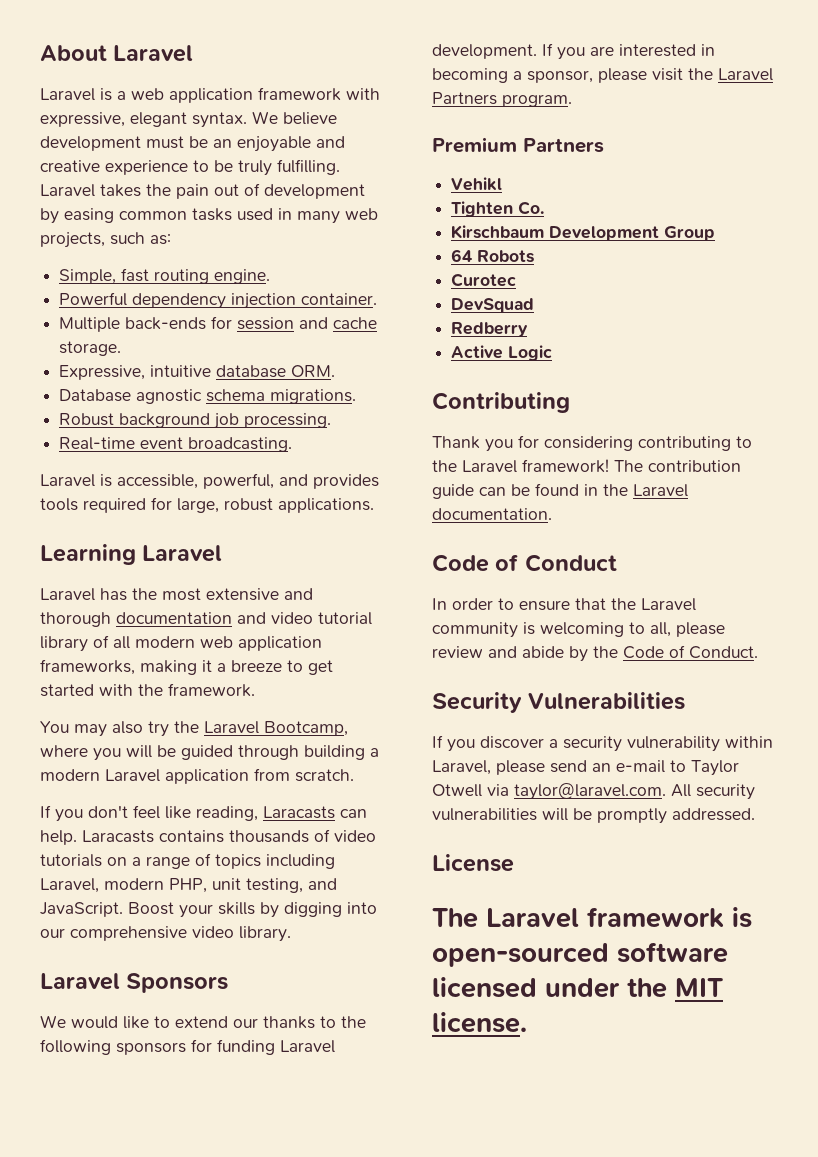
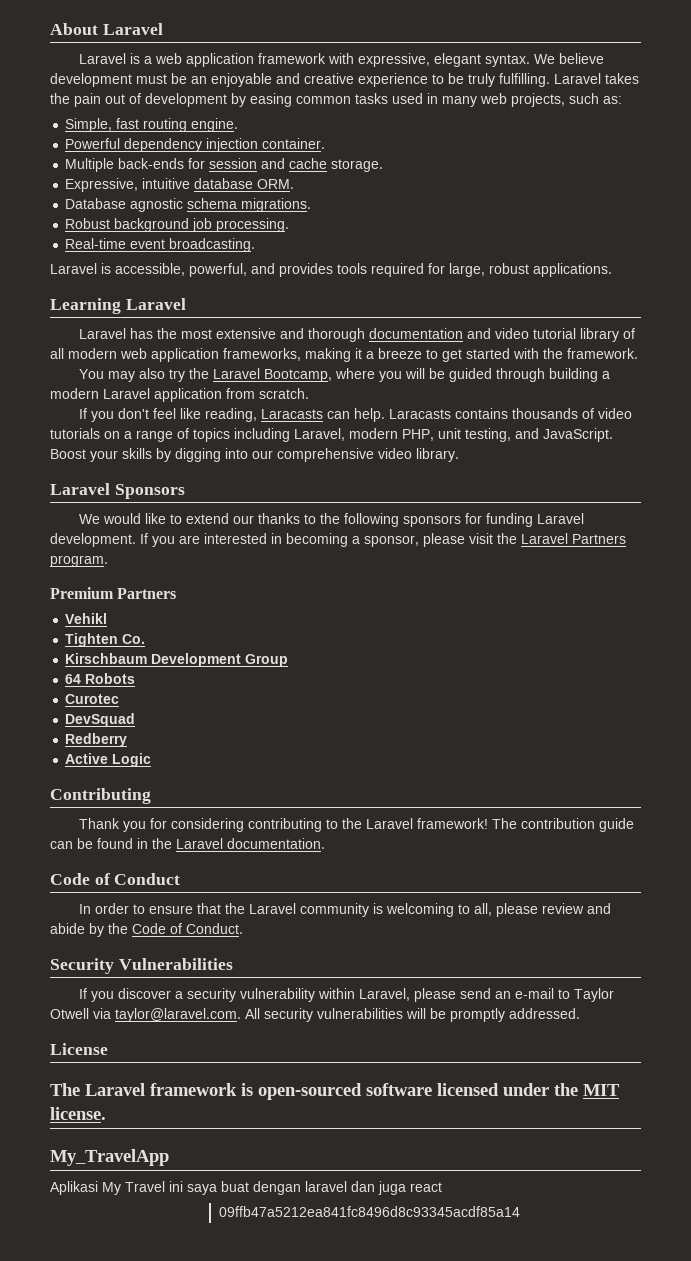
(527, 1022) none -> [50,1149,169,1166] [50,1181,442,1195] [219,1206,521,1217] // My_TravelApp // Aplikasi My Travel ini saya buat dengan laravel dan juga react // 09ffb47a5212ea841fc8496d8c93345acdf85a14

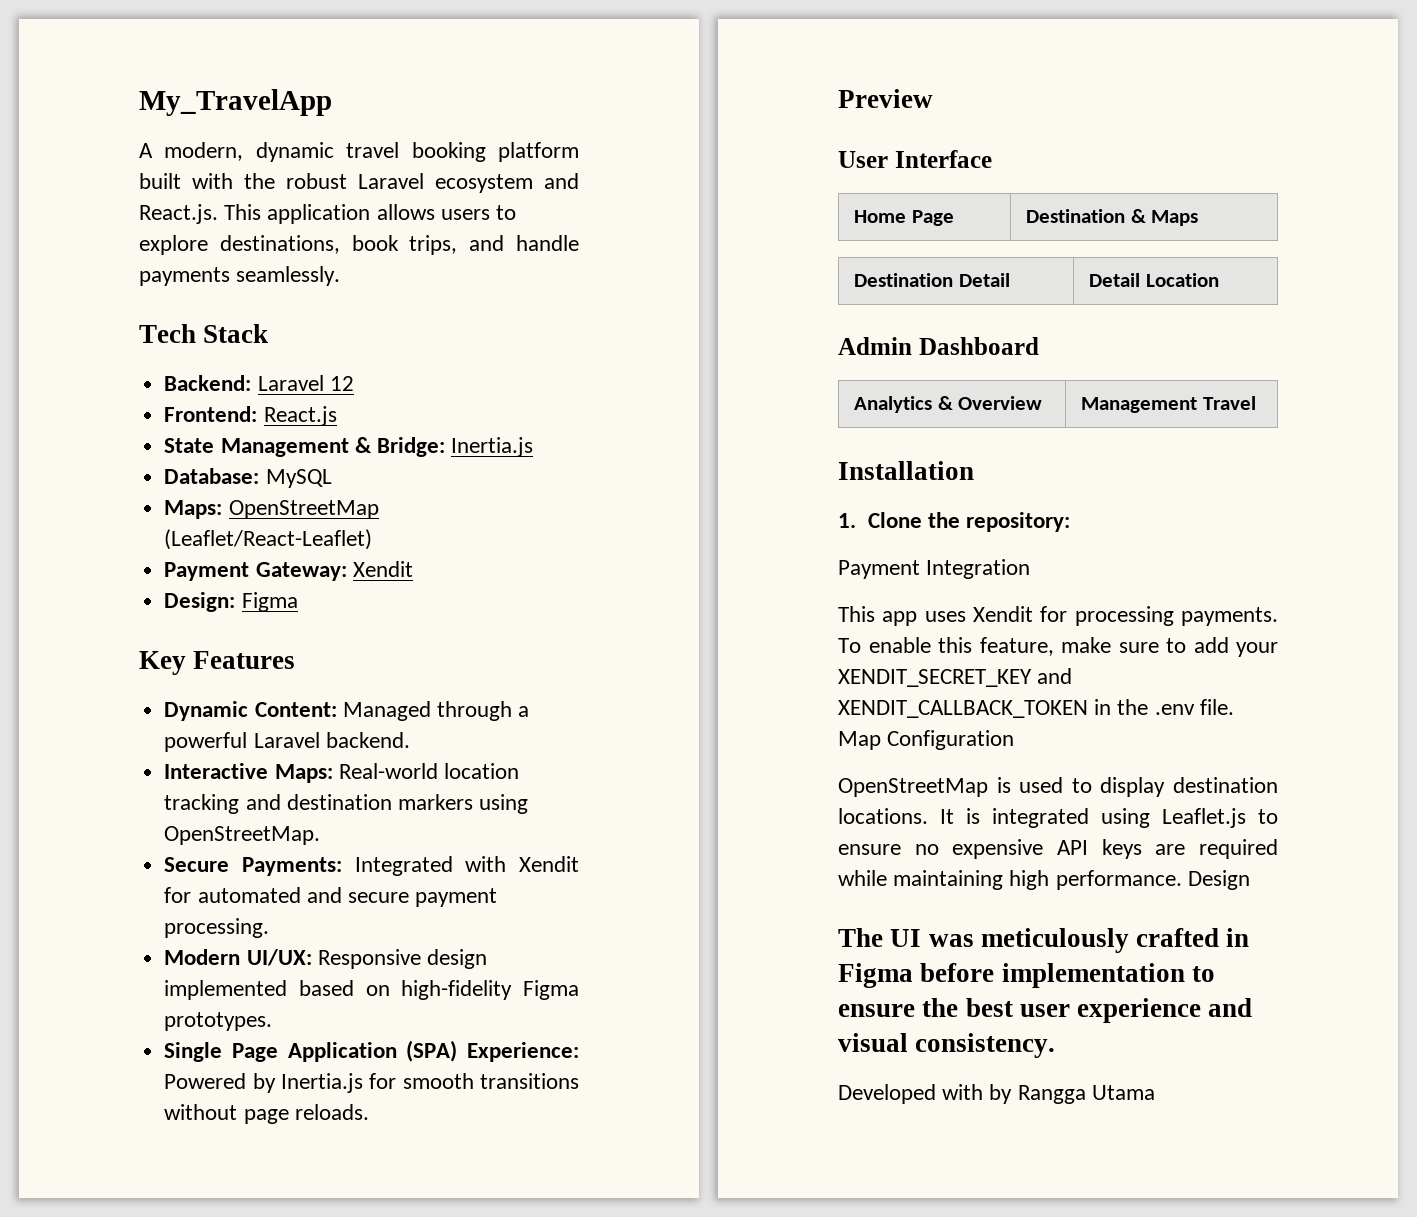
[50,23,163,35] [79,53,605,67] [50,73,639,87] [50,93,622,107] [65,118,239,132] [65,138,326,152] [65,158,384,172] [65,178,295,192] [65,198,312,212] [65,218,290,232] [65,238,256,252] [50,263,612,277] [50,298,186,314] [79,328,636,342] [50,348,638,362] [79,368,611,382] [50,388,309,402] [79,408,633,422] [50,428,613,442] [50,448,459,462] [50,483,185,499] [79,513,585,527] [50,533,626,547] [50,555,108,567] [50,587,177,599] [65,613,108,624] [65,633,146,647] [65,653,289,667] [65,673,136,684] [65,694,120,704] [65,713,136,727] [65,733,128,747] [65,753,152,767] [50,788,151,804] [79,818,635,832] [50,838,325,849] [50,873,181,885] [79,903,612,917] [50,923,243,937] [50,958,233,974] [79,988,615,1002] [50,1008,580,1022] [50,1043,108,1055] [50,1083,620,1100] [50,1107,106,1120] [50,1149,169,1166] [50,1181,442,1195] [219,1206,521,1217] About Laravel // Laravel is a web application framework with expressive, elegant syntax. We believe development must be an enjoyable and creative experience to be truly fulfilling. Laravel takes the pain out of development by easing common tasks used in many web projects, such as: // Simple, fast routing engine. // Powerful dependency injection container. // Multiple back-ends for session and cache storage. // Expressive, intuitive database ORM. // Database agnostic schema migrations. // Robust background job processing. // Real-time event broadcasting. // Laravel is accessible, powerful, and provides tools required for large, robust applications. // Learning Laravel // Laravel has the most extensive and thorough documentation and video tutorial library of all modern web application frameworks, making it a breeze to get started with the framework. // You may also try the Laravel Bootcamp, where you will be guided through building a modern Laravel application from scratch. // If you don't feel like reading, Laracasts can help. Laracasts contains thousands of video tutorials on a range of topics including Laravel, modern PHP, unit testing, and JavaScript. Boost your skills by digging into our comprehensive video library. // Laravel Sponsors // We would like to extend our thanks to the following sponsors for funding Laravel development. If you are interested in becoming a sponsor, please visit the Laravel Partners program. // Premium Partners // Vehikl // Tighten Co. // Kirschbaum Development Group // 64 Robots // Curotec // DevSquad // Redberry // Active Logic // Contributing // Thank you for considering contributing to the Laravel framework! The contribution guide can be found in the Laravel documentation. // Code of Conduct // In order to ensure that the Laravel community is welcoming to all, please review and abide by the Code of Conduct. // Security Vulnerabilities // If you discover a security vulnerability within Laravel, please send an e-mail to Taylor Otwell via taylor@laravel.com. All security vulnerabilities will be promptly addressed. // License // The Laravel framework is open-sourced software licensed under the MIT license. // My_TravelApp // Aplikasi My Travel ini saya buat dengan laravel dan juga react // 09ffb47a5212ea841fc8496d8c93345acdf85a14 -> [139,89,332,116] [139,142,579,162] [139,173,579,193] [139,204,517,224] [139,235,579,255] [139,266,341,286] [139,324,269,343] [164,375,354,391] [164,406,337,426] [164,437,534,457] [164,468,332,488] [164,500,379,519] [164,529,373,550] [164,561,413,581] [164,592,298,612] [139,651,296,675] [164,701,530,721] [164,732,410,752] [164,763,519,783] [164,794,529,814] [164,826,321,845] [164,856,579,876] [164,887,498,907] [164,918,270,938] [164,949,487,969] [164,980,579,1000] [164,1012,273,1031] [164,1040,579,1062] [164,1073,579,1093] [164,1104,369,1124] [838,89,933,108] [838,150,992,168] [854,210,954,226] [1026,209,1199,226] [854,273,1010,287] [1089,273,1219,287] [838,337,1039,355] [854,396,1043,413] [1081,396,1256,413] [838,461,974,480] [838,512,1070,532] [838,559,1031,579] [838,606,1278,626] [838,637,1278,657] [838,668,1073,687] [838,699,1234,718] [838,730,1015,750] [838,777,1278,797] [838,808,1278,828] [838,839,1278,859] [838,870,1250,890] [838,928,1250,953] [838,963,1215,988] [838,998,1253,1023] [838,1033,1056,1058] [838,1084,1155,1104] My_TravelApp // A modern, dynamic travel booking platform built with the robust Laravel ecosystem and React.js. This application allows users to explore destinations, book trips, and handle payments seamlessly. // Tech Stack // Backend: Laravel 12 // Frontend: React.js // State Management & Bridge: Inertia.js // Database: MySQL // Maps: OpenStreetMap (Leaflet/React-Leaflet) // Payment Gateway: Xendit // Design: Figma // Key Features // Dynamic Content: Managed through a powerful Laravel backend. // Interactive Maps: Real-world location tracking and destination markers using OpenStreetMap. // Secure Payments: Integrated with Xendit for automated and secure payment processing. // Modern UI/UX: Responsive design implemented based on high-fidelity Figma prototypes. // Single Page Application (SPA) Experience: Powered by Inertia.js for smooth transitions without page reloads. // Preview // User Interface // Home Page | Destination & Maps // Destination Detail | Detail Location // Admin Dashboard // Analytics & Overview | Management Travel // Installation // 1. Clone the repository: // Payment Integration // This app uses Xendit for processing payments. To enable this feature, make sure to add your XENDIT_SECRET_KEY and XENDIT_CALLBACK_TOKEN in the .env file. Map Configuration // OpenStreetMap is used to display destination locations. It is integrated using Leaflet.js to ensure no expensive API keys are required while maintaining high performance. Design // The UI was meticulously crafted in Figma before implementation to ensure the best user experience and visual consistency. // Developed with by Rangga Utama

